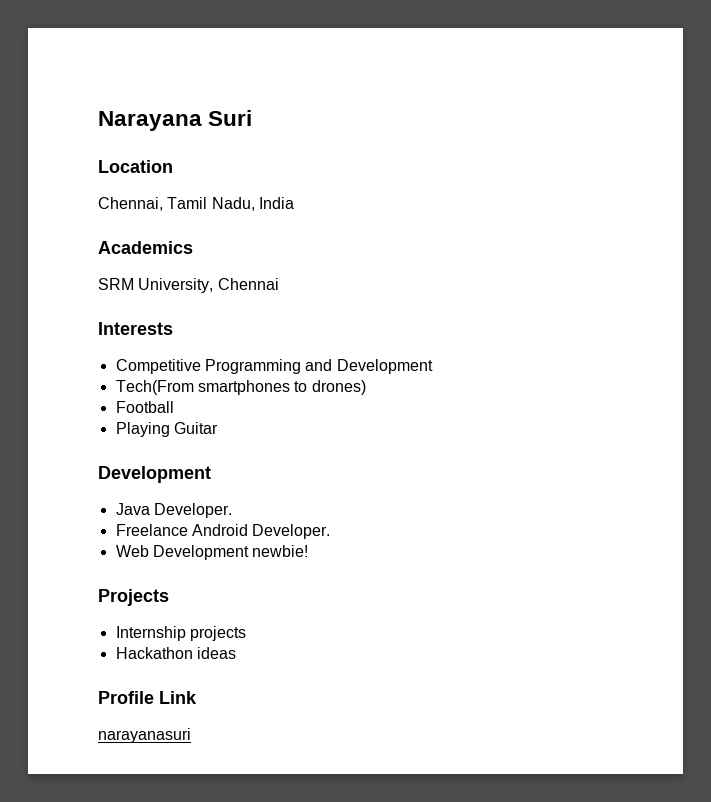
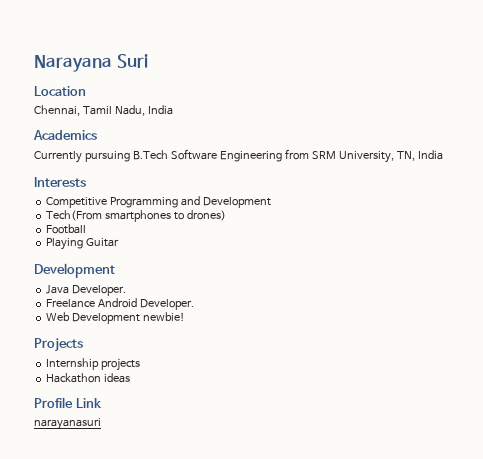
[98,278,279,293] SRM University, Chennai -> [34,149,443,163] Currently pursuing B.Tech Software Engineering from SRM University, TN, India

